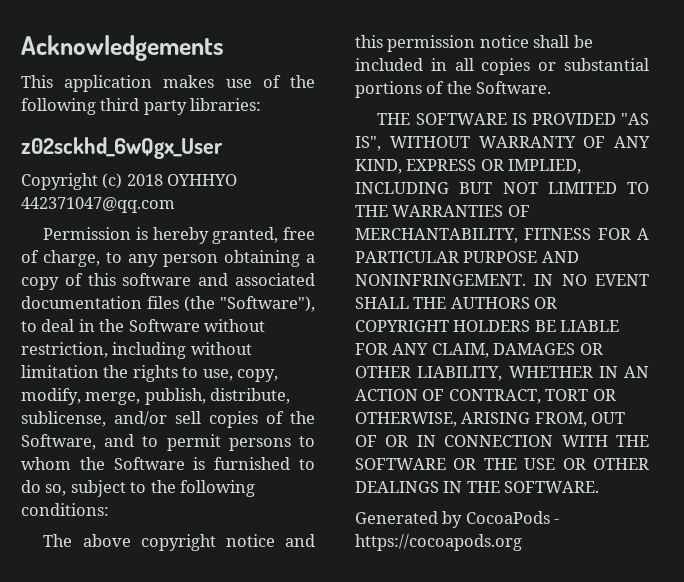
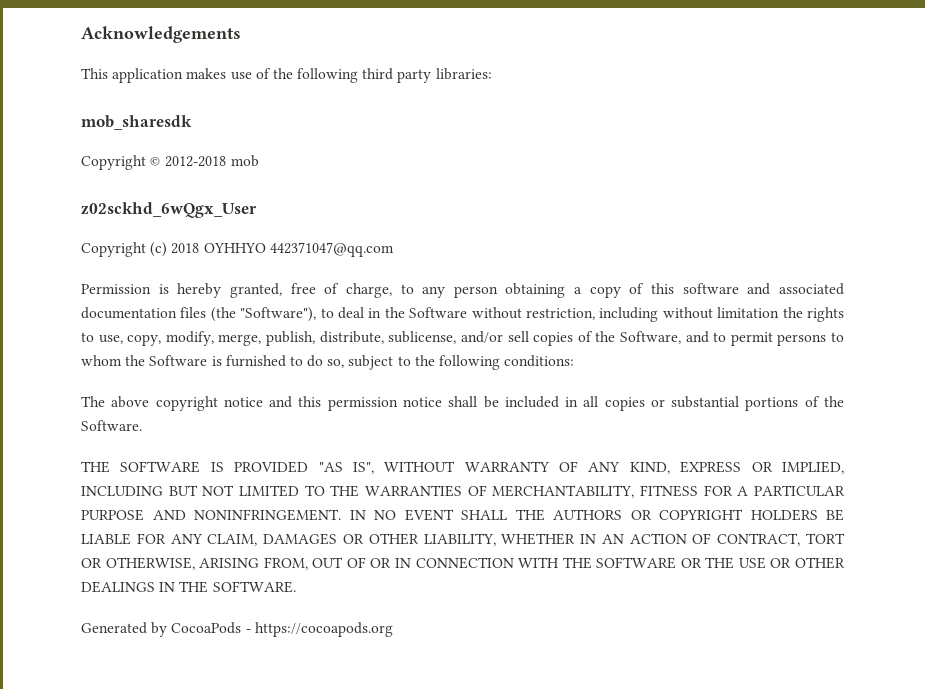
(262, 104) none -> [81,115,192,130] [81,155,259,170] // mob_sharesdk // Copyright © 2012-2018 mob

